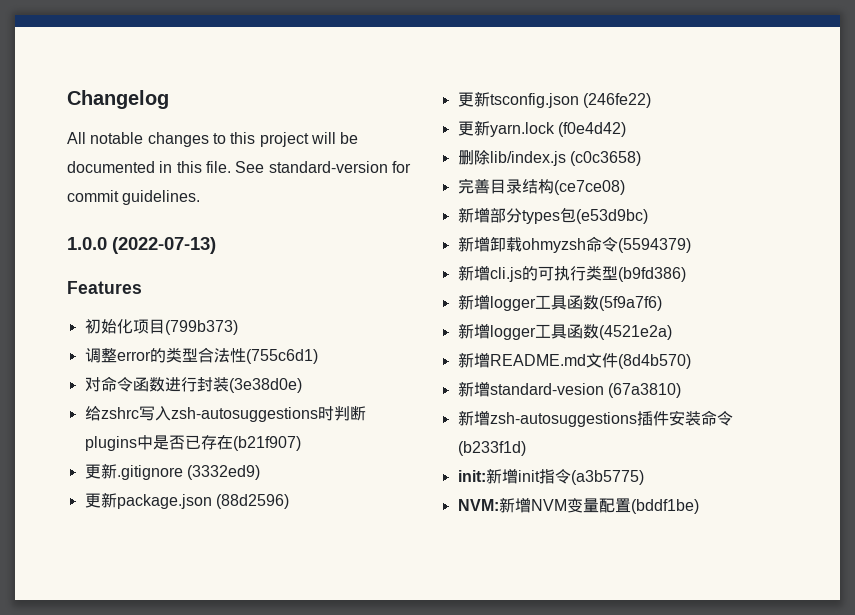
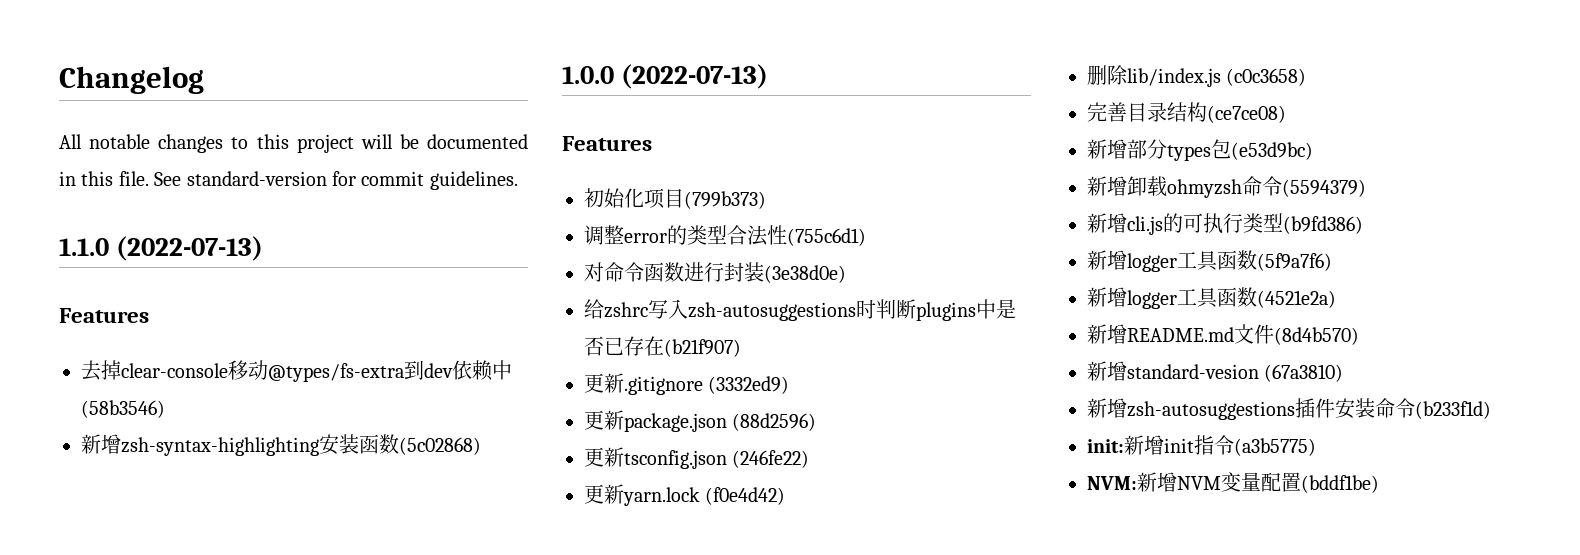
(201, 197) none -> [59,236,264,261] [59,308,149,323] [81,360,512,382] [81,400,165,418] [81,434,481,456] // 1.1.0 (2022-07-13) // Features // 去掉clear-console移动@types/fs-extra到dev依赖中(58b3546) // 新增zsh-syntax-highlighting安装函数(5c02868)

